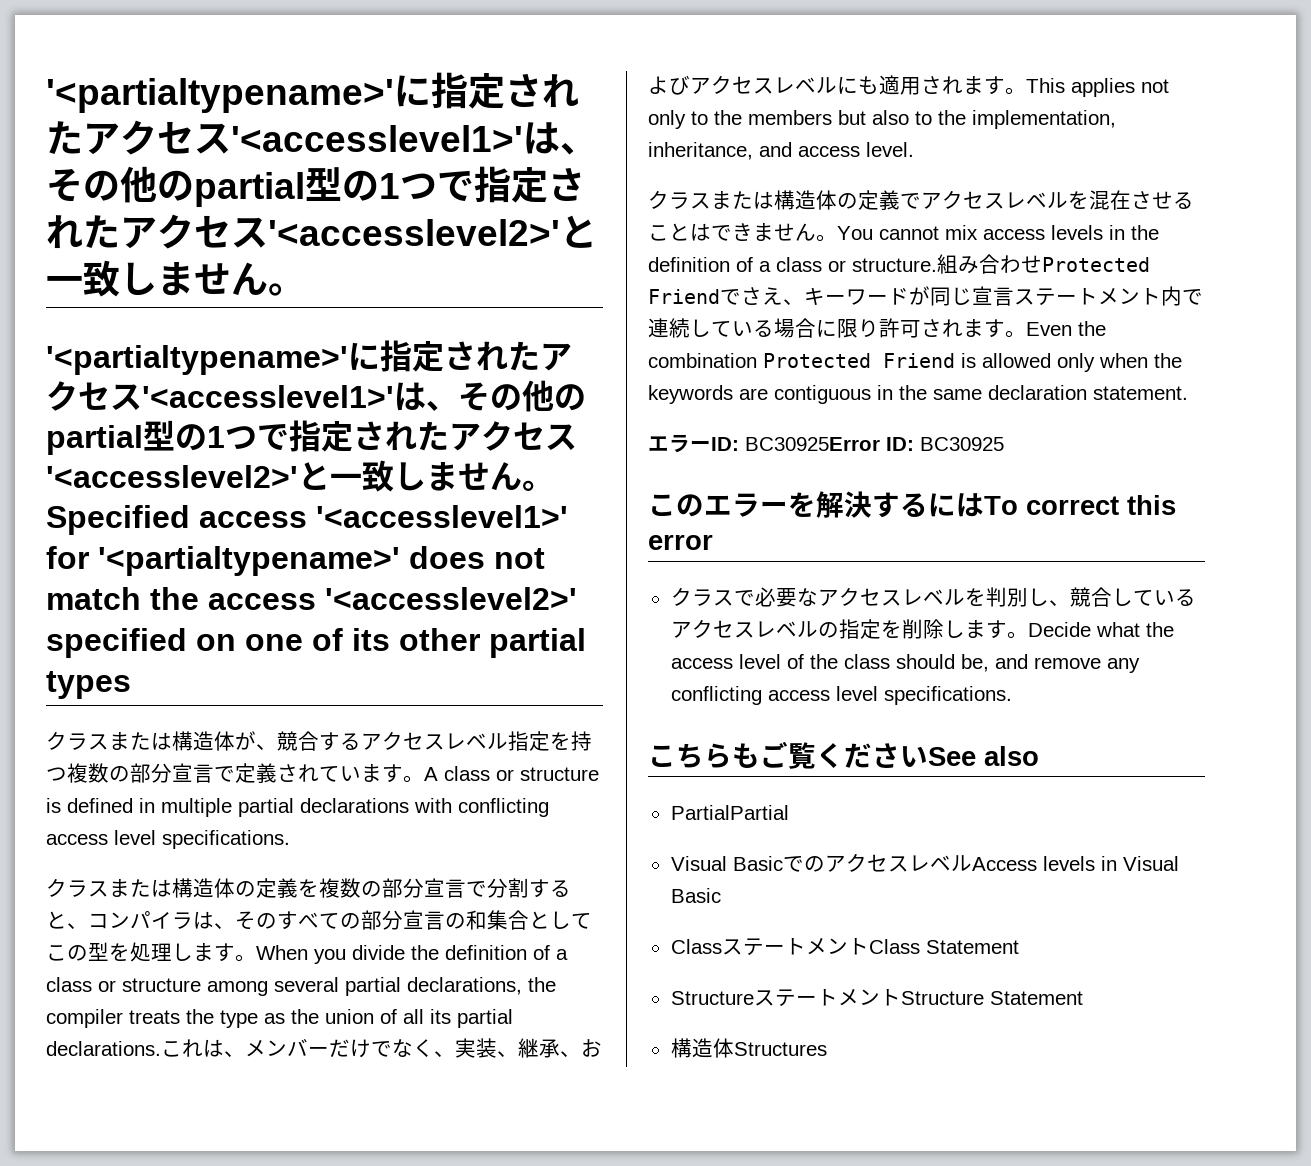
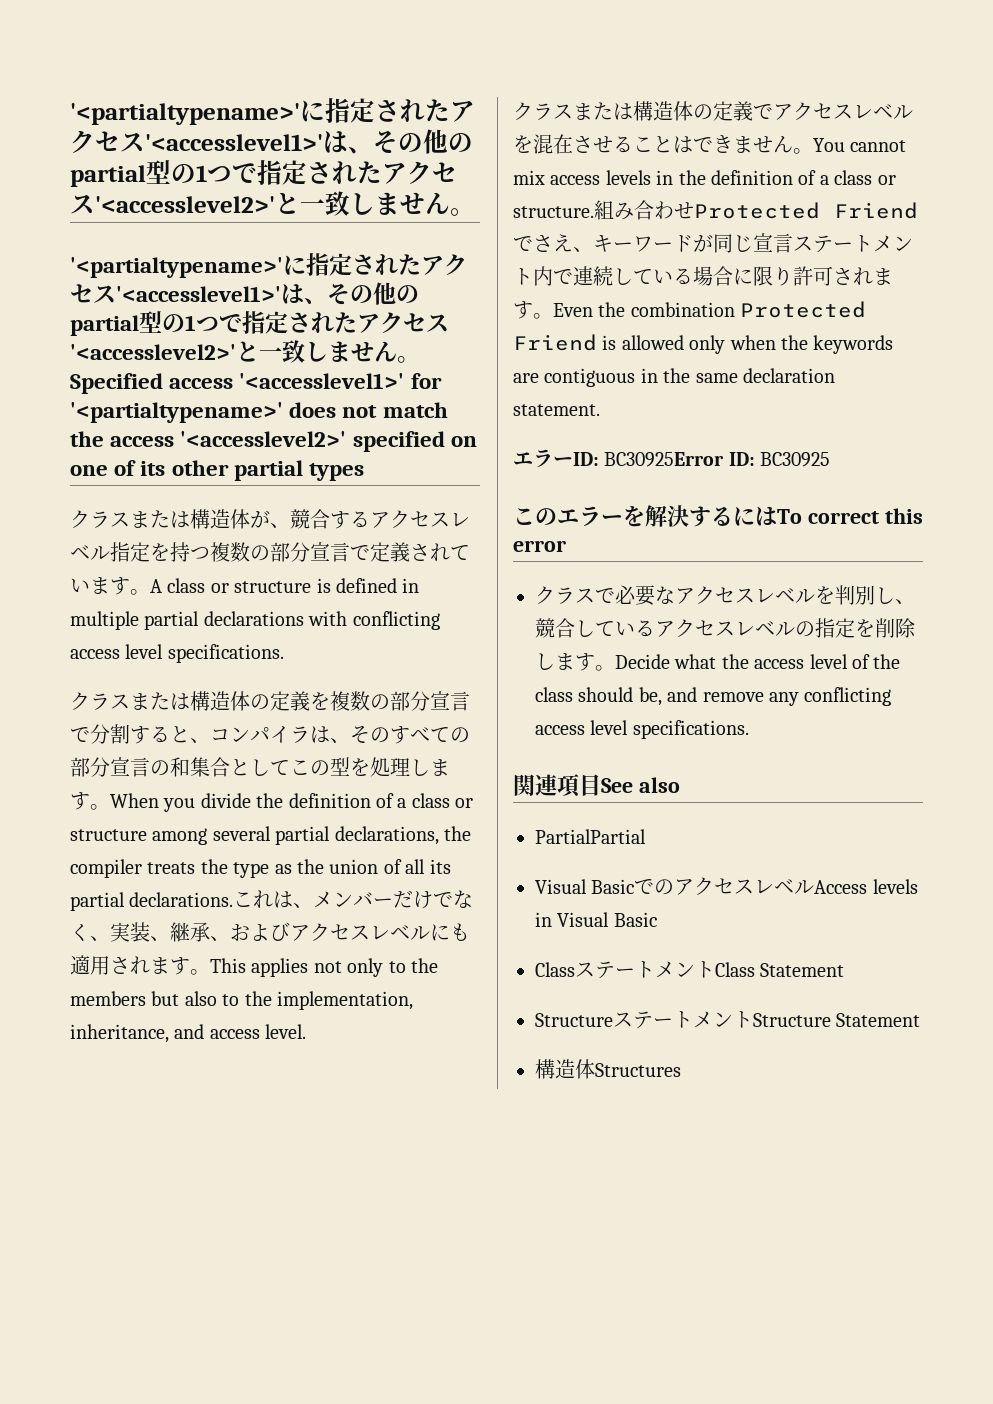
[648,741,928,769] こちらもご覧ください -> [513,774,601,797] 関連項目

